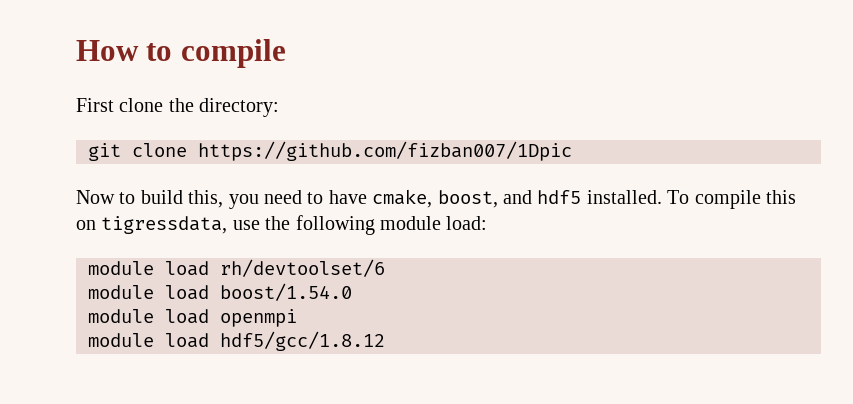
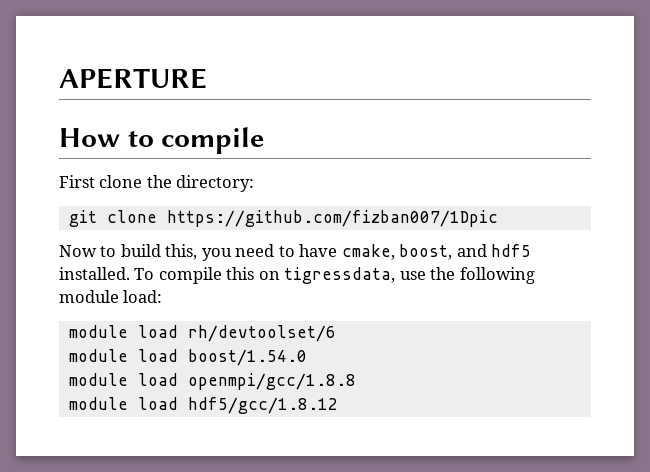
(76, 50) none -> [59,68,207,89] APERTURE //
[220,309,297,327] openmpi -> [187,373,356,390] openmpi/gcc/1.8.8

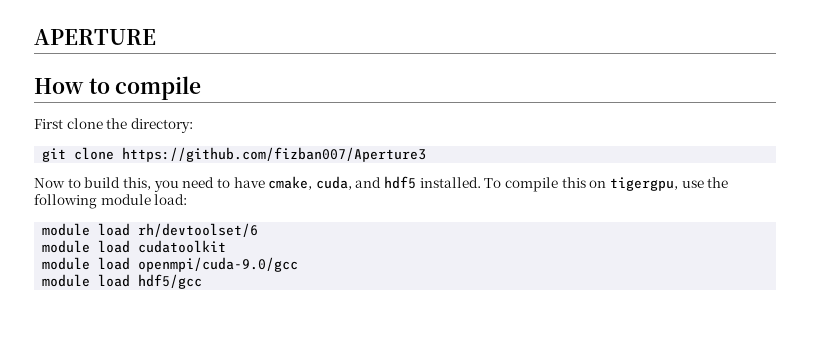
[166,210,498,227] https://github.com/fizban007/1Dpic -> [122,147,427,162] https://github.com/fizban007/Aperture3
[399,244,453,260] boost, -> [315,176,352,190] cuda,
[284,267,396,284] tigressdata, -> [609,177,678,191] tigergpu,
[187,349,307,366] [68,373,356,390] [68,397,338,414] boost/1.54.0 // module load openmpi/gcc/1.8.8 // module load hdf5/gcc/1.8.12 -> [138,240,227,253] [42,257,299,272] [42,274,203,289] cudatoolkit // module load openmpi/cuda-9.0/gcc // module load hdf5/gcc

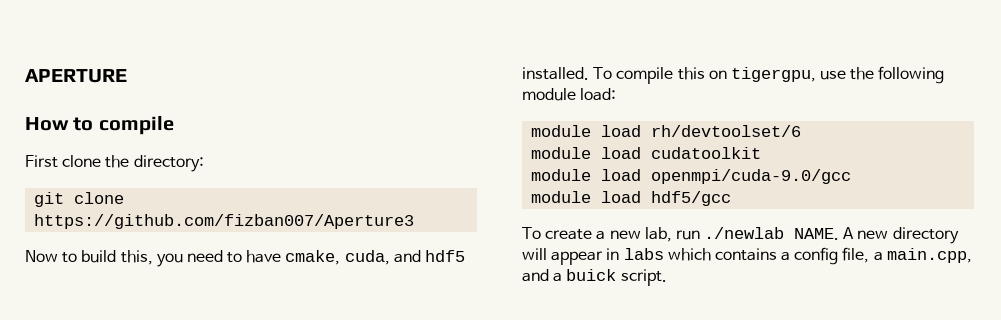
(203, 281) none -> [522,227,959,244] [522,247,972,265] [522,269,667,286] // To create a new lab, run ./newlab NAME. A new directory will appear in labs which contains a config file, a main.cpp, and a buick script.

